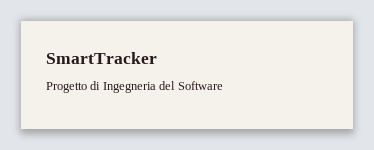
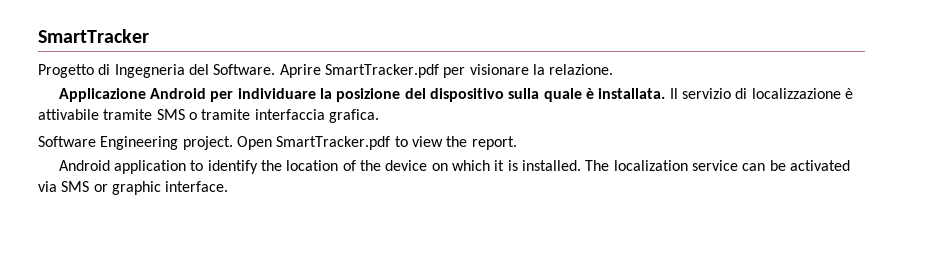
[177,81,223,90] Software -> [213,64,614,78] [58,88,853,102] [38,109,379,123] [38,136,517,150] [58,160,850,174] [38,181,229,195] Software. Aprire SmartTracker.pdf per visionare la relazione. // Applicazione Android per individuare la posizione del dispositivo sulla quale è installata. Il servizio di localizzazione è attivabile tramite SMS o tramite interfaccia grafica. // Software Engineering project. Open SmartTracker.pdf to view the report. // Android application to identify the location of the device on which it is installed. The localization service can be activated via SMS or graphic interface.

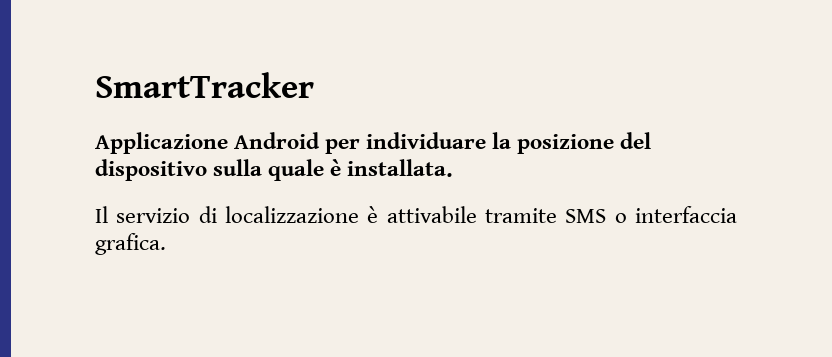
[38,64,614,78] // Progetto di Ingegneria del Software. Aprire SmartTracker.pdf per visionare la relazione. -> (314, 85) none
(666, 93) none -> (454, 168) //
[201,109,251,120] tramite -> (627, 218) none
[38,136,517,150] [58,160,850,174] [38,181,229,195] // Software Engineering project. Open SmartTracker.pdf to view the report. // Android application to identify the location of the device on which it is installed. The localization service can be activated via SMS or graphic interface. -> (166, 244) none

